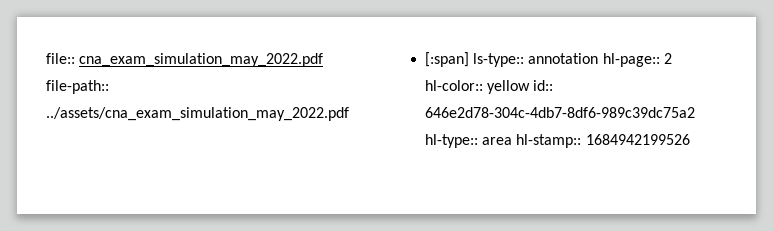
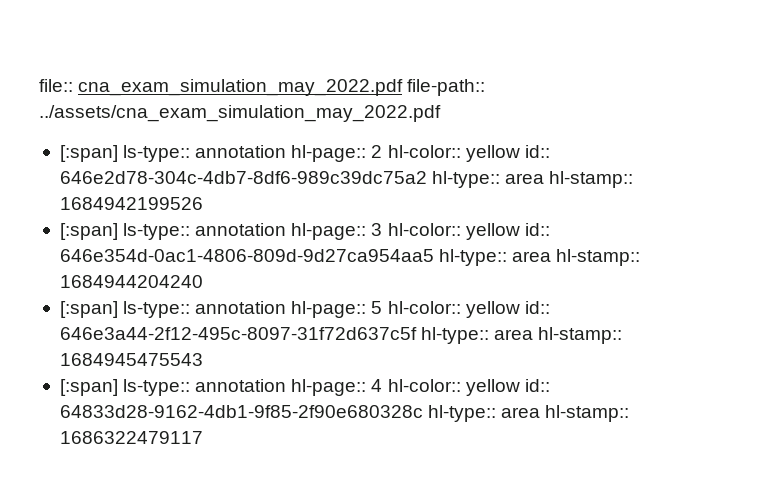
(690, 139) none -> [59,223,550,240] [59,249,641,266] [59,275,203,288] [59,301,550,318] [59,327,623,344] [59,353,203,366] [59,379,550,396] [59,405,630,422] [59,431,203,444] // [:span] ls-type:: annotation hl-page:: 3 hl-color:: yellow id:: 646e354d-0ac1-4806-809d-9d27ca954aa5 hl-type:: area hl-stamp:: 1684944204240 // [:span] ls-type:: annotation hl-page:: 5 hl-color:: yellow id:: 646e3a44-2f12-495c-8097-31f72d637c5f hl-type:: area hl-stamp:: 1684945475543 // [:span] ls-type:: annotation hl-page:: 4 hl-color:: yellow id:: 64833d28-9162-4db1-9f85-2f90e680328c hl-type:: area hl-stamp:: 1686322479117

